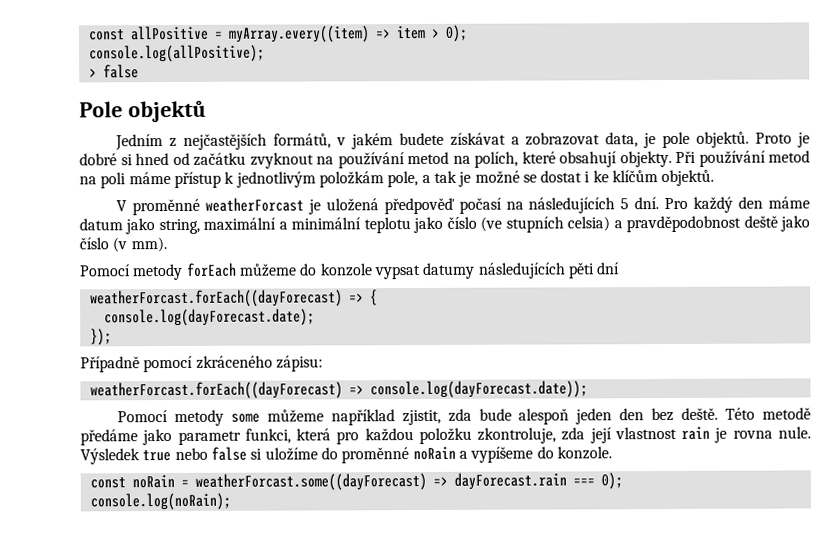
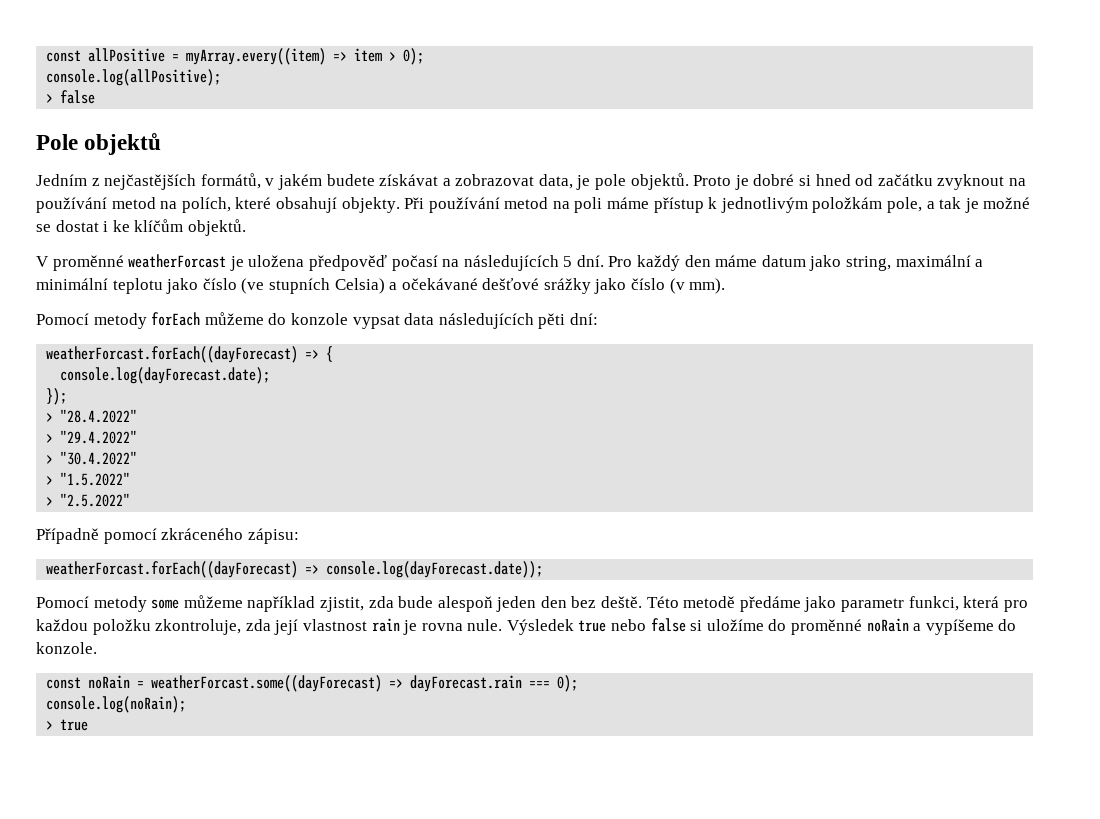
[325,198,379,212] uložená -> [248,255,305,267] uložena
[567,215,778,233] celsia) a pravděpodobnost deště -> [334,278,591,294] Celsia) a očekávané dešťové srážky
[422,262,476,279] datumy -> [404,313,435,325] data
[596,262,621,275] dní -> [569,313,598,325] dní:
(112, 337) none -> [46,409,138,423] [46,430,138,444] [46,451,138,465] [46,472,131,486] [46,493,131,507] // > "28.4.2022" // > "29.4.2022" // > "30.4.2022" // > "1.5.2022" // > "2.5.2022"
(231, 501) none -> [46,719,89,731] // > true

